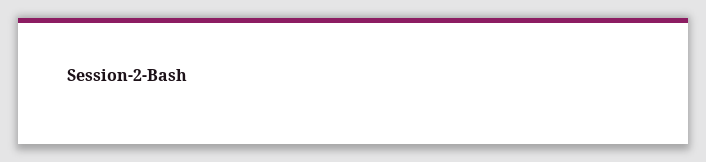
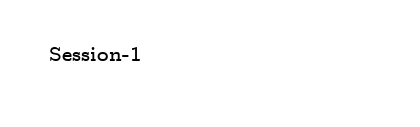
[67,69,187,81] Session-2-Bash -> [49,47,142,61] Session-1

